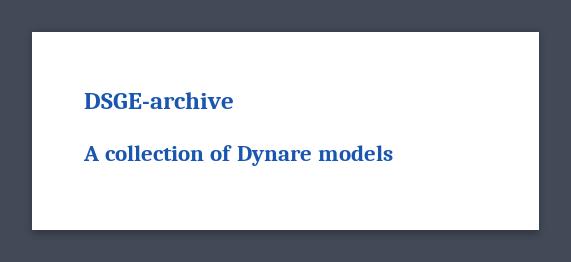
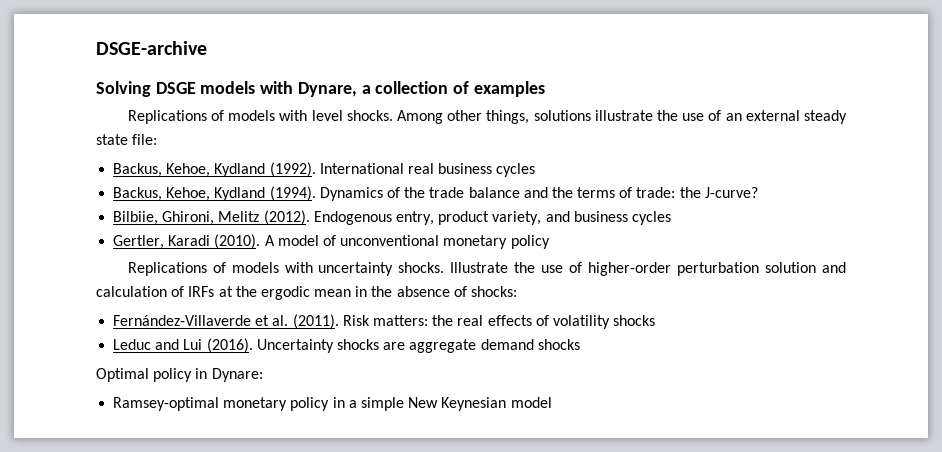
[83,145,393,166] A collection of Dynare models -> [96,81,545,97] [127,110,848,124] [96,134,158,145] [113,162,536,177] [113,186,758,201] [113,210,671,225] [113,234,550,249] [127,262,847,276] [96,286,518,300] [113,314,656,329] [113,338,580,353] [96,368,263,382] [113,397,552,411] Solving DSGE models with Dynare, a collection of examples // Replications of models with level shocks. Among other things, solutions illustrate the use of an external steady state file: // Backus, Kehoe, Kydland (1992). International real business cycles // Backus, Kehoe, Kydland (1994). Dynamics of the trade balance and the terms of trade: the J-curve? // Bilbiie, Ghironi, Melitz (2012). Endogenous entry, product variety, and business cycles // Gertler, Karadi (2010). A model of unconventional monetary policy // Replications of models with uncertainty shocks. Illustrate the use of higher-order perturbation solution and calculation of IRFs at the ergodic mean in the absence of shocks: // Fernández-Villaverde et al. (2011). Risk matters: the real effects of volatility shocks // Leduc and Lui (2016). Uncertainty shocks are aggregate demand shocks // Optimal policy in Dynare: // Ramsey-optimal monetary policy in a simple New Keynesian model

